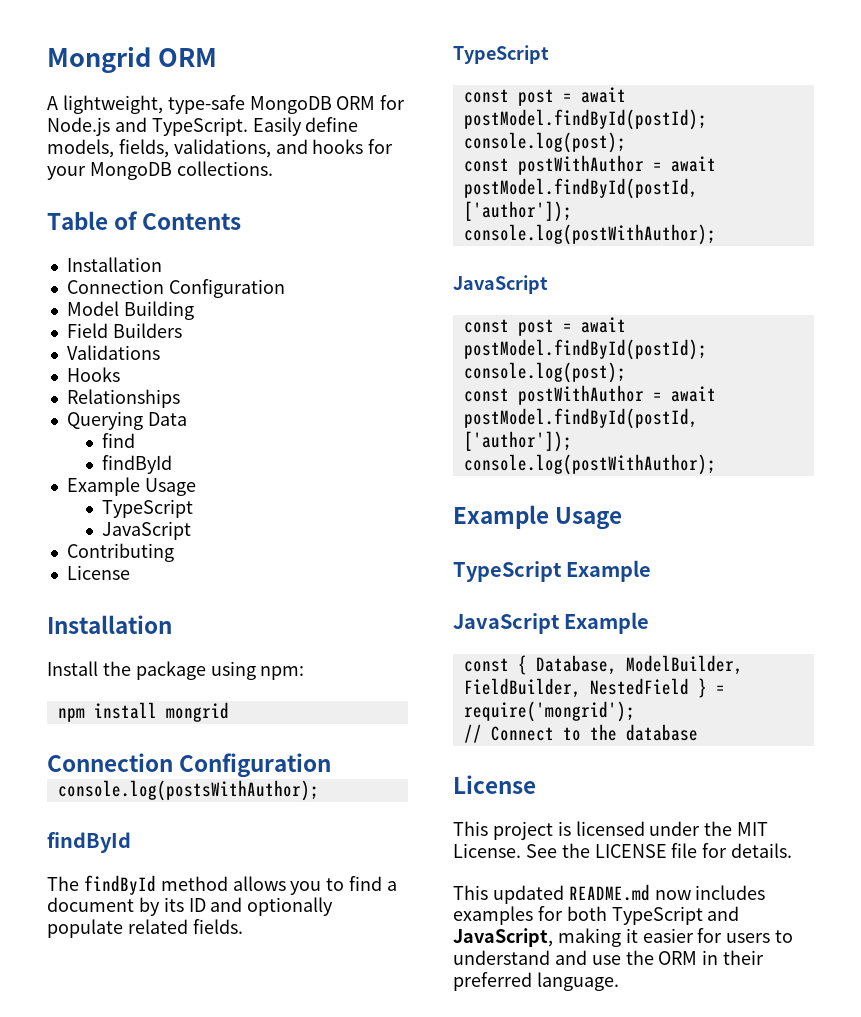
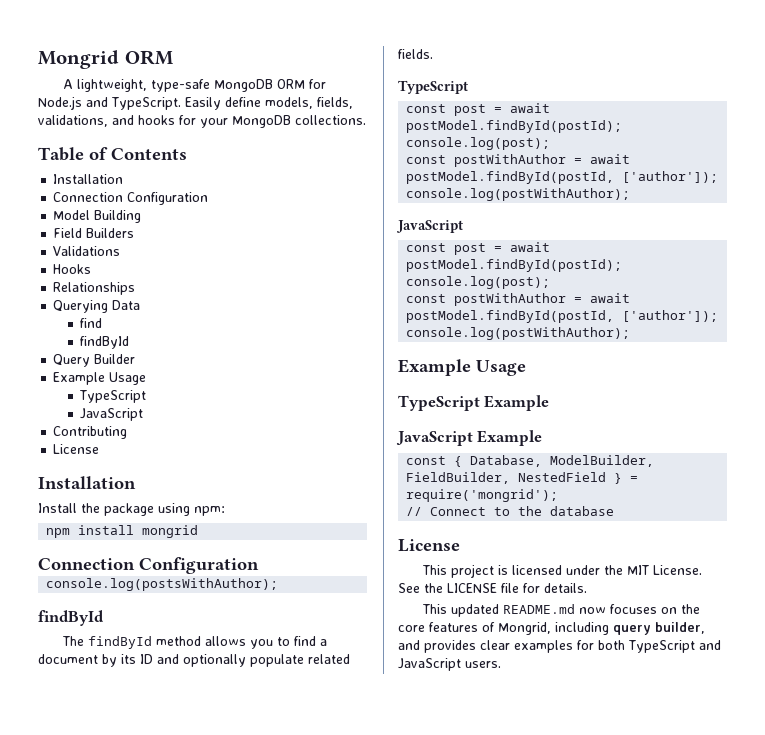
(173, 464) none -> [53,354,136,367] // Query Builder
[695,885,766,900] includes -> [609,604,700,614] [398,622,705,635] [398,640,510,653] focuses on the core features of Mongrid, including query builder, and provides clear
[453,928,794,947] [453,950,765,965] [453,972,619,991] JavaScript, making it easier for users to understand and use the ORM in their preferred language. -> [398,658,501,671] JavaScript users.

